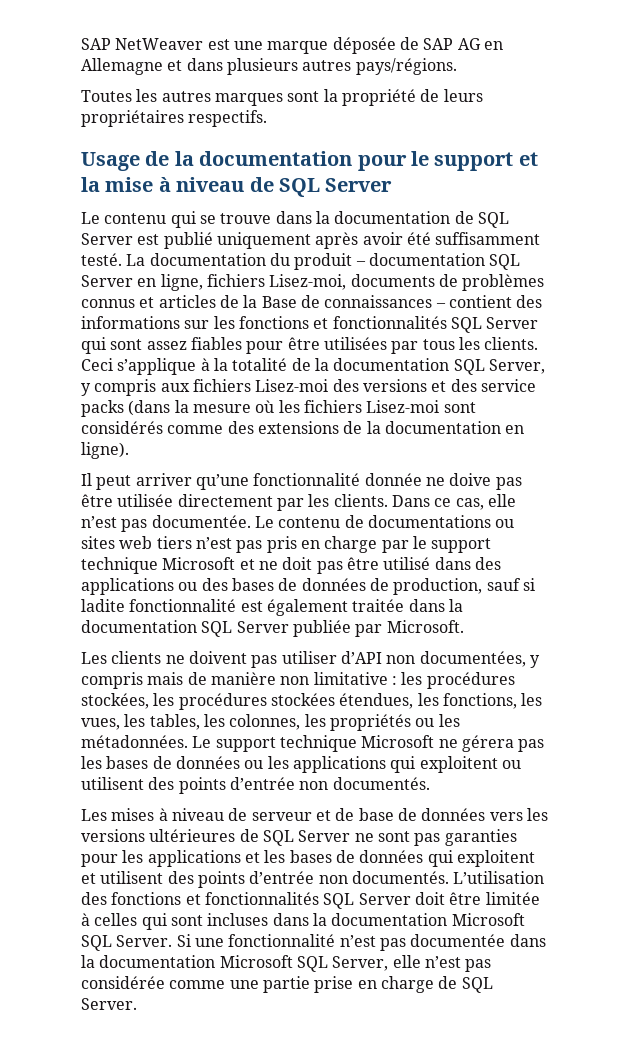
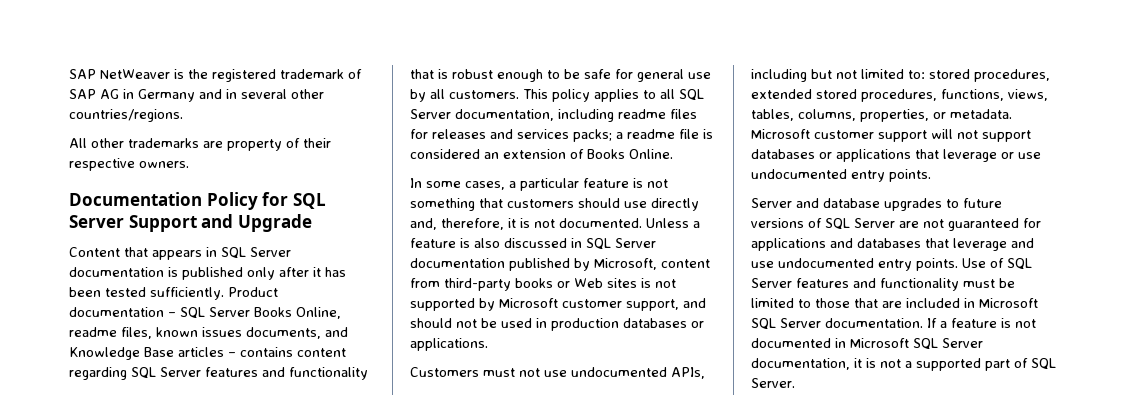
[207,37,503,54] [81,58,457,75] [81,89,483,106] [81,110,268,127] [81,151,538,171] [81,177,393,197] [81,211,509,228] [81,232,541,249] [81,253,521,270] [81,274,545,291] [81,295,543,308] [81,316,539,333] [81,337,539,354] [81,358,545,375] [81,379,536,396] [81,400,476,417] [81,421,525,434] [81,442,129,459] [81,473,522,490] [81,494,516,511] [81,515,515,532] [81,536,492,553] [81,557,501,574] [81,578,535,595] [81,599,463,616] [81,620,464,637] [81,651,540,668] [81,672,515,689] [81,693,543,710] [81,714,460,731] [81,735,545,752] [81,756,521,773] [81,777,430,794] [81,808,548,821] [81,829,517,846] [81,850,535,867] [81,871,545,888] [81,892,540,909] [81,913,525,930] [81,934,546,951] [81,955,492,972] [81,976,458,993] est une marque déposée de SAP AG en Allemagne et dans plusieurs autres pays/régions. // Toutes les autres marques sont la propriété de leurs propriétaires respectifs. // Usage de la documentation pour le support et la mise à niveau de SQL Server // Le contenu qui se trouve dans la documentation de SQL Server est publié uniquement après avoir été suffisamment testé. La documentation du produit – documentation SQL Server en ligne, fichiers Lisez-moi, documents de problèmes connus et articles de la Base de connaissances – contient des informations sur les fonctions et fonctionnalités SQL Server qui sont assez fiables pour être utilisées par tous les clients. Ceci s’applique à la totalité de la documentation SQL Server, y compris aux fichiers Lisez-moi des versions et des service packs (dans la mesure où les fichiers Lisez-moi sont considérés comme des extensions de la documentation en ligne). // Il peut arriver qu’une fonctionnalité donnée ne doive pas être utilisée directement par les clients. Dans ce cas, elle n’est pas documentée. Le contenu de documentations ou sites web tiers n’est pas pris en charge par le support technique Microsoft et ne doit pas être utilisé dans des applications ou des bases de données de production, sauf si ladite fonctionnalité est également traitée dans la documentation SQL Server publiée par Microsoft. // Les clients ne doivent pas utiliser d’API non documentées, y compris mais de manière non limitative : les procédures stockées, les procédures stockées étendues, les fonctions, les vues, les tables, les colonnes, les propriétés ou les métadonnées. Le support technique Microsoft ne gérera pas les bases de données ou les applications qui exploitent ou utilisent des points d’entrée non documentés. // Les mises à niveau de serveur et de base de données vers les versions ultérieures de SQL Server ne sont pas garanties pour les applications et les bases de données qui exploitent et utilisent des points d’entrée non documentés. L’utilisation des fonctions et fonctionnalités SQL Server doit être limitée à celles qui sont incluses dans la documentation Microsoft SQL Server. Si une fonctionnalité n’est pas documentée dans la documentation Microsoft SQL Server, elle n’est pas considérée comme une partie prise en charge de -> [174,69,362,82] [69,89,324,102] [69,109,183,122] [69,138,331,151] [69,158,189,171] [69,192,326,210] [69,214,312,232] [69,247,291,260] [69,267,346,280] [69,287,278,300] [69,307,341,319] [69,327,348,339] [69,347,346,360] [69,367,368,380] [410,69,711,82] [410,89,704,102] [410,109,697,122] [410,129,713,142] [410,149,673,159] [410,178,668,191] [410,198,699,211] [410,218,700,230] [410,238,656,250] [410,258,710,271] [410,278,676,291] [410,298,706,311] [410,318,704,331] [410,338,488,351] [410,367,705,379] [751,69,1050,82] [751,89,1048,102] [751,109,1012,122] [751,129,1031,142] [751,149,1041,162] [751,169,931,182] [751,198,1002,211] [751,218,1041,231] [751,238,1034,251] [751,258,1032,271] [751,278,1015,291] [751,298,1038,308] [751,318,1036,330] [751,338,983,350] [751,358,1028,371] is the registered trademark of SAP AG in Germany and in several other countries/regions. // All other trademarks are property of their respective owners. // Documentation Policy for SQL Server Support and Upgrade // Content that appears in SQL Server documentation is published only after it has been tested sufficiently. Product documentation – SQL Server Books Online, readme files, known issues documents, and Knowledge Base articles – contains content regarding SQL Server features and functionality that is robust enough to be safe for general use by all customers. This policy applies to all SQL Server documentation, including readme files for releases and services packs; a readme file is considered an extension of Books Online. // In some cases, a particular feature is not something that customers should use directly and, therefore, it is not documented. Unless a feature is also discussed in SQL Server documentation published by Microsoft, content from third-party books or Web sites is not supported by Microsoft customer support, and should not be used in production databases or applications. // Customers must not use undocumented APIs, including but not limited to: stored procedures, extended stored procedures, functions, views, tables, columns, properties, or metadata. Microsoft customer support will not support databases or applications that leverage or use undocumented entry points. // Server and database upgrades to future versions of SQL Server are not guaranteed for applications and databases that leverage and use undocumented entry points. Use of SQL Server features and functionality must be limited to those that are included in Microsoft SQL Server documentation. If a feature is not documented in Microsoft SQL Server documentation, it is not a supported part of

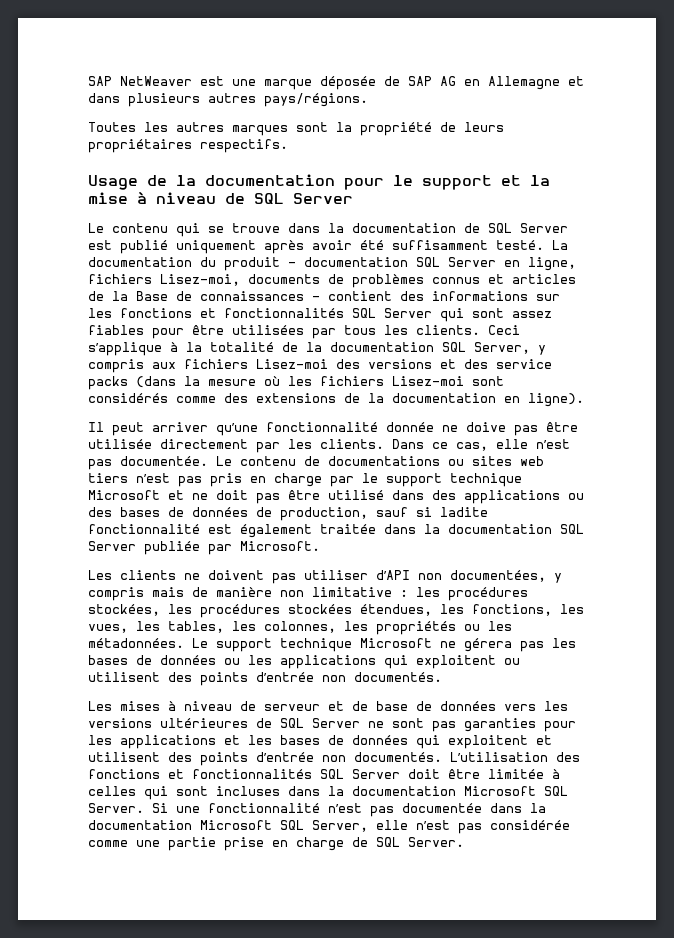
[174,69,362,82] [69,89,324,102] [69,109,183,122] [69,138,331,151] [69,158,189,171] [69,192,326,210] [69,214,312,232] [69,247,291,260] [69,267,346,280] [69,287,278,300] [69,307,341,319] [69,327,348,339] [69,347,346,360] [69,367,368,380] [410,69,711,82] [410,89,704,102] [410,109,697,122] [410,129,713,142] [410,149,673,159] [410,178,668,191] [410,198,699,211] [410,218,700,230] [410,238,656,250] [410,258,710,271] [410,278,676,291] [410,298,706,311] [410,318,704,331] [410,338,488,351] [410,367,705,379] [751,69,1050,82] [751,89,1048,102] [751,109,1012,122] [751,129,1031,142] [751,149,1041,162] [751,169,931,182] [751,198,1002,211] [751,218,1041,231] [751,238,1034,251] [751,258,1032,271] [751,278,1015,291] [751,298,1038,308] [751,318,1036,330] [751,338,983,350] [751,358,1028,371] is the registered trademark of SAP AG in Germany and in several other countries/regions. // All other trademarks are property of their respective owners. // Documentation Policy for SQL Server Support and Upgrade // Content that appears in SQL Server documentation is published only after it has been tested sufficiently. Product documentation – SQL Server Books Online, readme files, known issues documents, and Knowledge Base articles – contains content regarding SQL Server features and functionality that is robust enough to be safe for general use by all customers. This policy applies to all SQL Server documentation, including readme files for releases and services packs; a readme file is considered an extension of Books Online. // In some cases, a particular feature is not something that customers should use directly and, therefore, it is not documented. Unless a feature is also discussed in SQL Server documentation published by Microsoft, content from third-party books or Web sites is not supported by Microsoft customer support, and should not be used in production databases or applications. // Customers must not use undocumented APIs, including but not limited to: stored procedures, extended stored procedures, functions, views, tables, columns, properties, or metadata. Microsoft customer support will not support databases or applications that leverage or use undocumented entry points. // Server and database upgrades to future versions of SQL Server are not guaranteed for applications and databases that leverage and use undocumented entry points. Use of SQL Server features and functionality must be limited to those that are included in Microsoft SQL Server documentation. If a feature is not documented in Microsoft SQL Server documentation, it is not a supported part of -> [200,76,584,90] [88,93,368,107] [88,122,504,136] [88,139,288,153] [88,174,550,190] [88,192,353,204] [88,223,568,237] [88,240,568,254] [88,257,576,271] [88,274,576,288] [88,291,560,301] [88,308,552,322] [88,325,520,339] [88,342,546,356] [88,359,552,373] [88,376,504,390] [88,393,584,407] [88,422,578,436] [88,439,570,453] [88,456,544,470] [88,473,522,487] [88,490,584,504] [88,507,488,521] [88,524,584,538] [88,541,320,555] [88,570,562,584] [88,587,528,601] [88,604,584,618] [88,621,512,635] [88,638,576,652] [88,655,520,669] [88,672,442,686] [88,701,568,711] [88,718,576,732] [88,735,552,749] [88,752,580,766] [88,769,560,779] [88,786,568,800] [88,803,546,817] [88,820,570,834] [88,837,368,851] est une marque déposée de SAP AG en Allemagne et dans plusieurs autres pays/régions. // Toutes les autres marques sont la propriété de leurs propriétaires respectifs. // Usage de la documentation pour le support et la mise à niveau de SQL Server // Le contenu qui se trouve dans la documentation de SQL Server est publié uniquement après avoir été suffisamment testé. La documentation du produit – documentation SQL Server en ligne, fichiers Lisez-moi, documents de problèmes connus et articles de la Base de connaissances – contient des informations sur les fonctions et fonctionnalités SQL Server qui sont assez fiables pour être utilisées par tous les clients. Ceci s’applique à la totalité de la documentation SQL Server, y compris aux fichiers Lisez-moi des versions et des service packs (dans la mesure où les fichiers Lisez-moi sont considérés comme des extensions de la documentation en ligne). // Il peut arriver qu’une fonctionnalité donnée ne doive pas être utilisée directement par les clients. Dans ce cas, elle n’est pas documentée. Le contenu de documentations ou sites web tiers n’est pas pris en charge par le support technique Microsoft et ne doit pas être utilisé dans des applications ou des bases de données de production, sauf si ladite fonctionnalité est également traitée dans la documentation SQL Server publiée par Microsoft. // Les clients ne doivent pas utiliser d’API non documentées, y compris mais de manière non limitative : les procédures stockées, les procédures stockées étendues, les fonctions, les vues, les tables, les colonnes, les propriétés ou les métadonnées. Le support technique Microsoft ne gérera pas les bases de données ou les applications qui exploitent ou utilisent des points d’entrée non documentés. // Les mises à niveau de serveur et de base de données vers les versions ultérieures de SQL Server ne sont pas garanties pour les applications et les bases de données qui exploitent et utilisent des points d’entrée non documentés. L’utilisation des fonctions et fonctionnalités SQL Server doit être limitée à celles qui sont incluses dans la documentation Microsoft SQL Server. Si une fonctionnalité n’est pas documentée dans la documentation Microsoft SQL Server, elle n’est pas considérée comme une partie prise en charge de

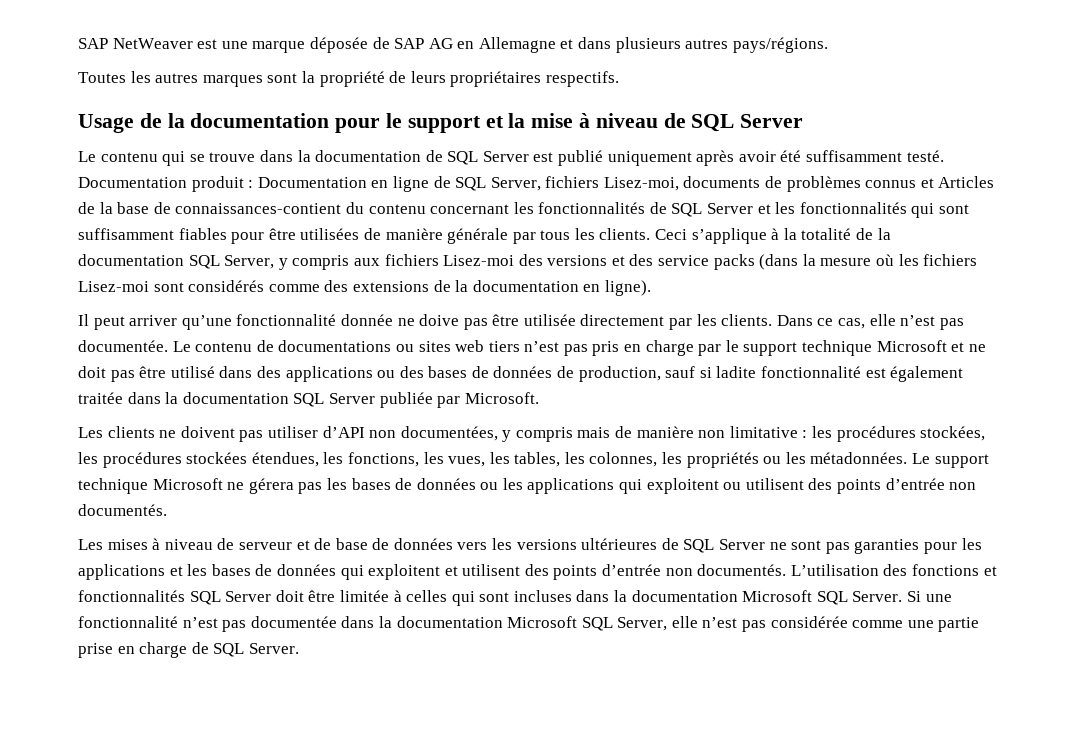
[552,240,568,250] [88,257,576,271] La documentation du produit – documentation SQL Server en ligne, -> [78,176,541,192] Documentation produit : Documentation en ligne de SQL Server,
[512,274,576,284] [88,291,560,301] [88,308,552,322] articles de la Base de connaissances – contient des informations sur les fonctions et fonctionnalités SQL Server qui sont assez -> [938,176,995,188] [78,202,970,218] [78,228,174,240] Articles de la base de connaissances-contient du contenu concernant les fonctionnalités de SQL Server et les fonctionnalités qui sont suffisamment
(304, 330) none -> [363,228,509,244] de manière générale

